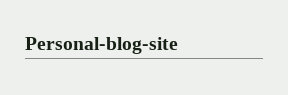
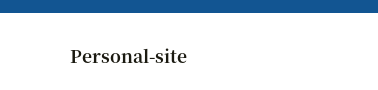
[25,37,178,54] Personal-blog-site -> [70,48,187,63] Personal-site

